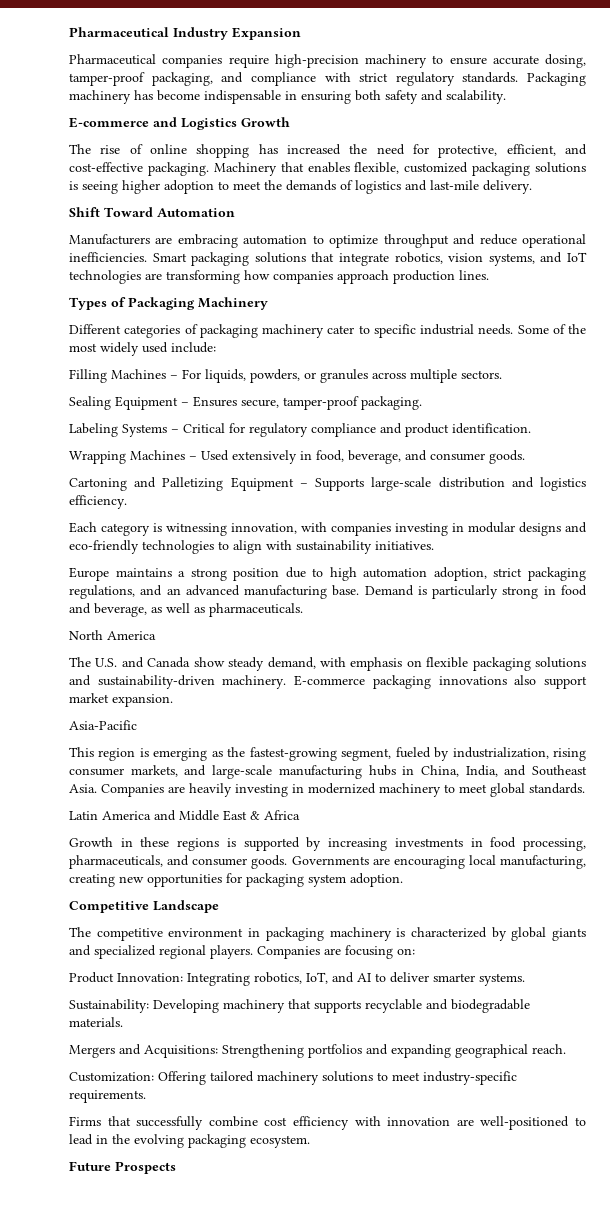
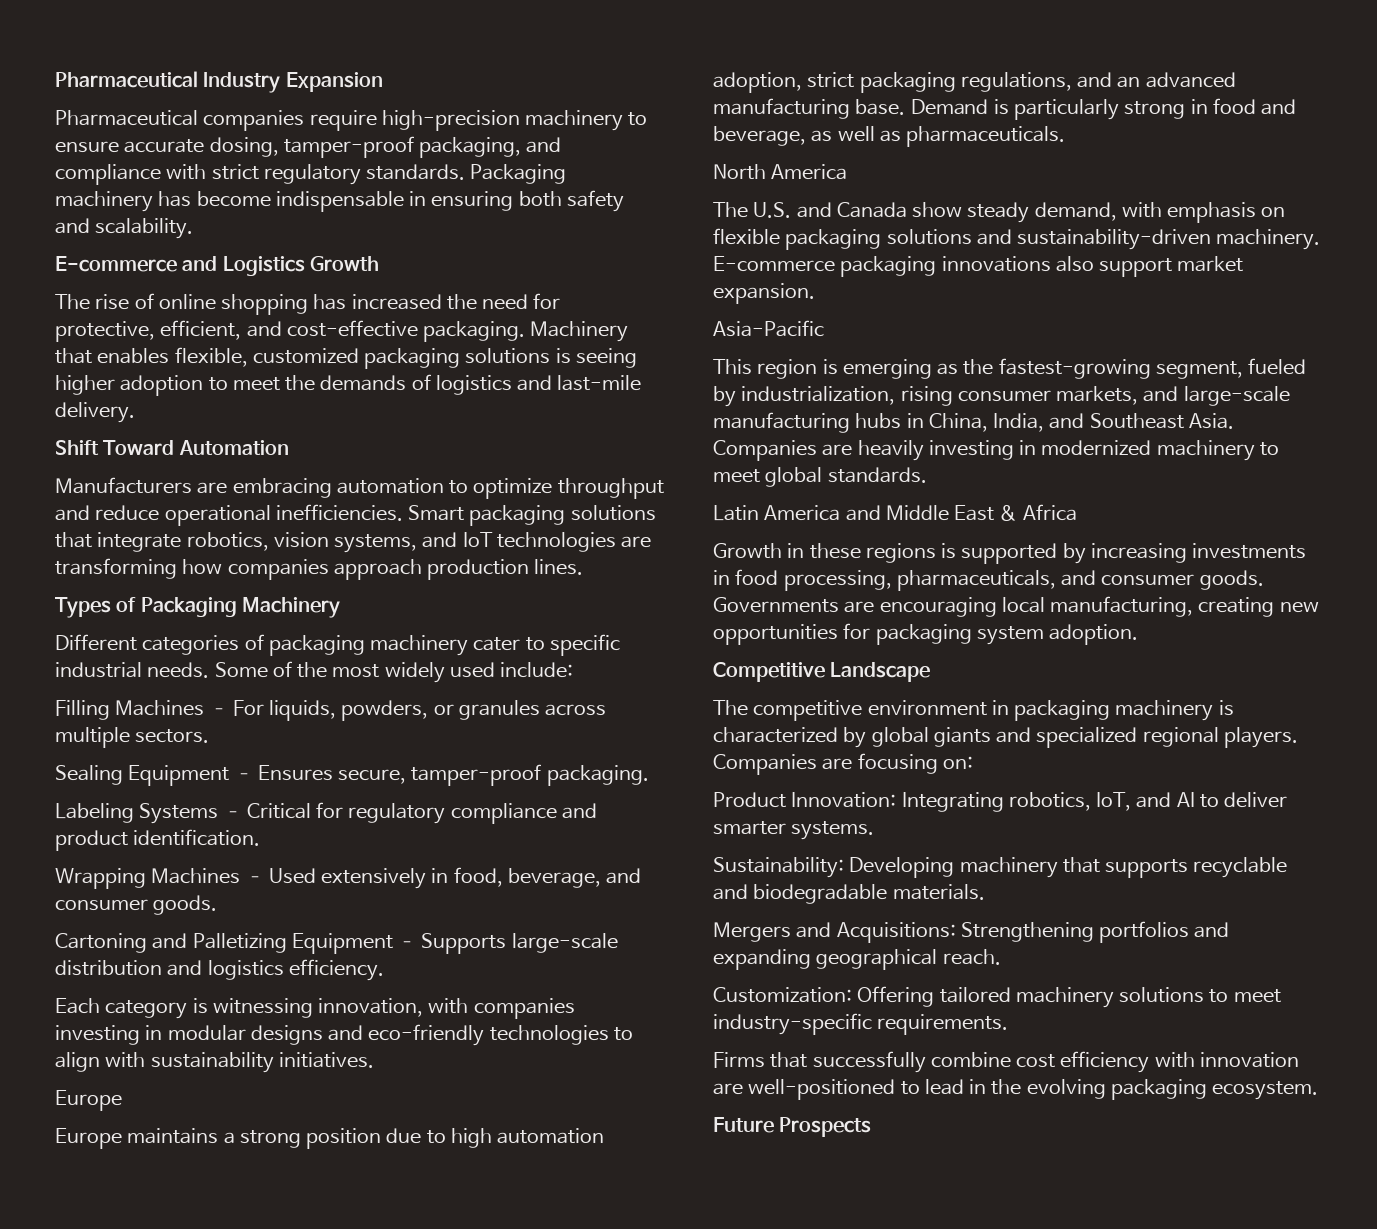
(109, 574) none -> [55,1128,122,1149] // Europe

